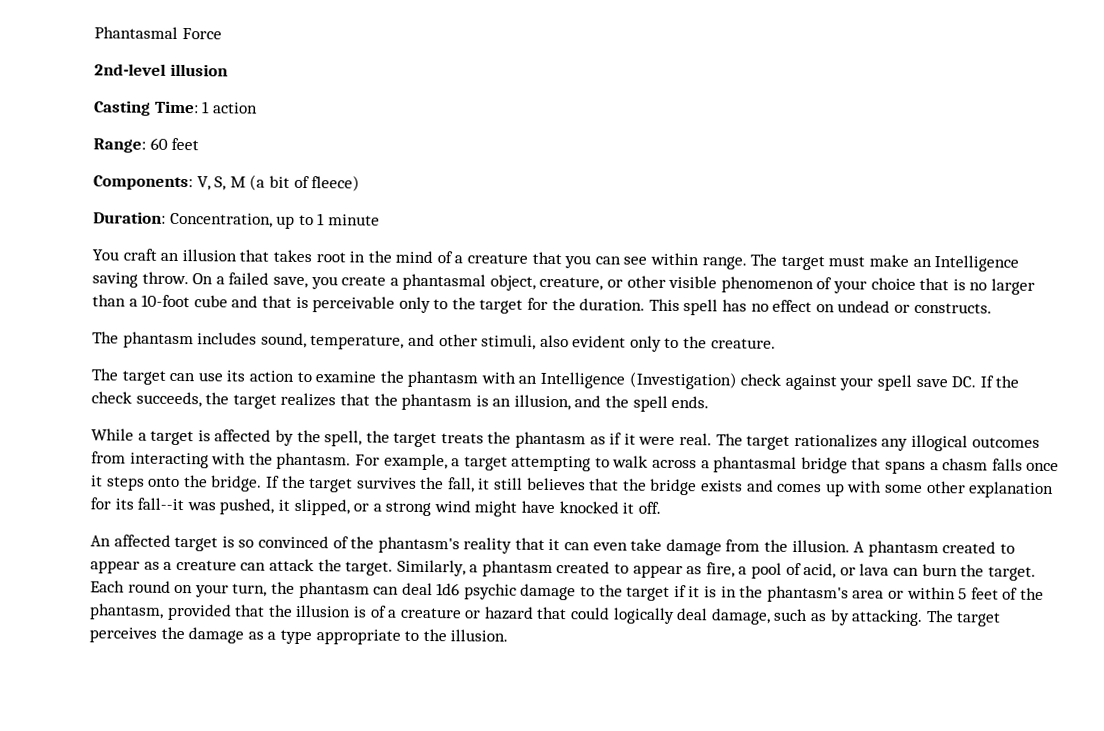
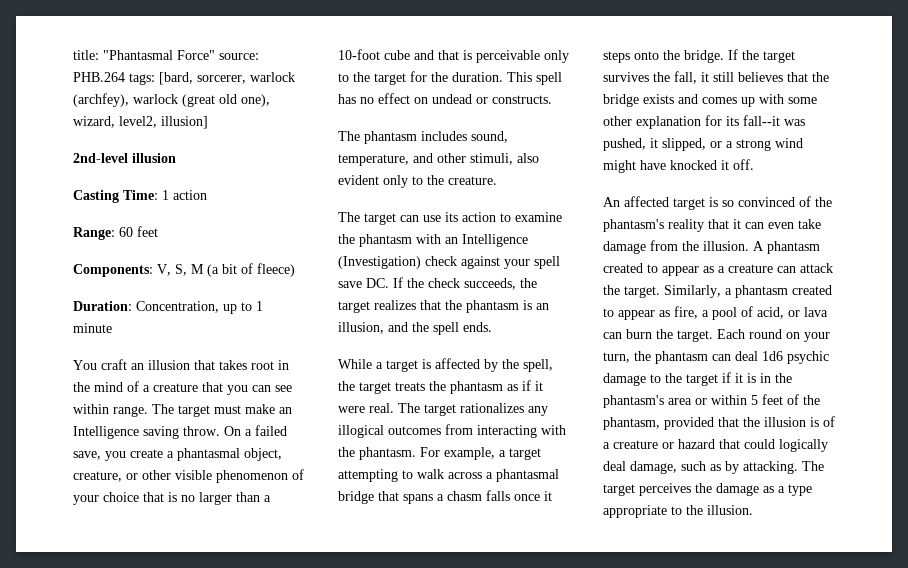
[94,26,222,40] Phantasmal Force -> [73,50,259,60] [73,72,295,85] [73,93,270,107] [73,116,208,129] title: "Phantasmal Force" source: PHB.264 tags: [bard, sorcerer, warlock (archfey), warlock (great old one), wizard, level2, illusion]

